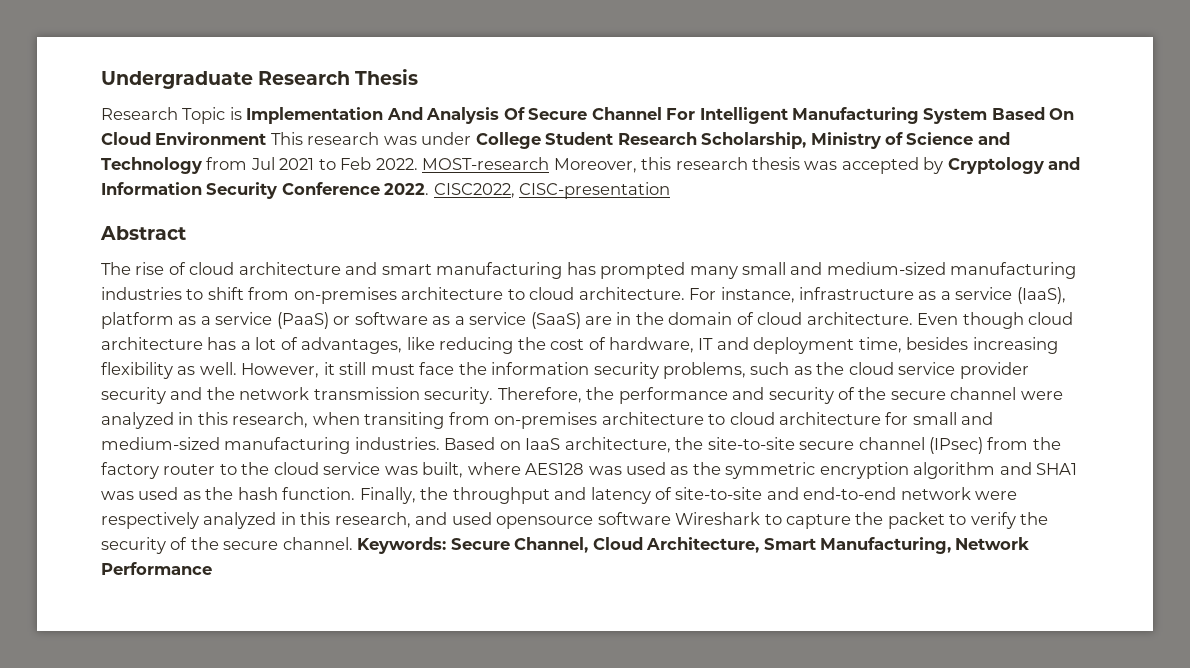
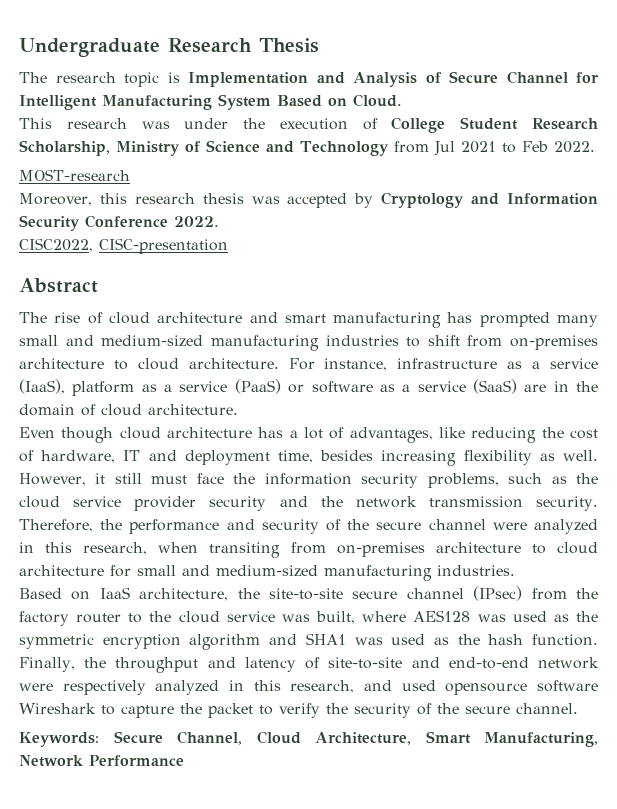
[101,107,525,124] Research Topic is Implementation And Analysis Of -> [19,72,442,87] The research topic is Implementation and Analysis of
[666,108,696,120] For -> [576,72,599,83] for
[1049,108,1075,120] [101,132,267,145] On Cloud Environment -> [328,94,402,107] on Cloud. //
(472, 138) none -> [243,118,378,130] the execution of
(418, 164) none -> (595, 147) //
(550, 163) none -> (130, 175) //
(430, 189) none -> (219, 221) //
(913, 318) none -> (238, 409) //
(440, 443) none -> (515, 570) //
(353, 543) none -> (578, 708) //

